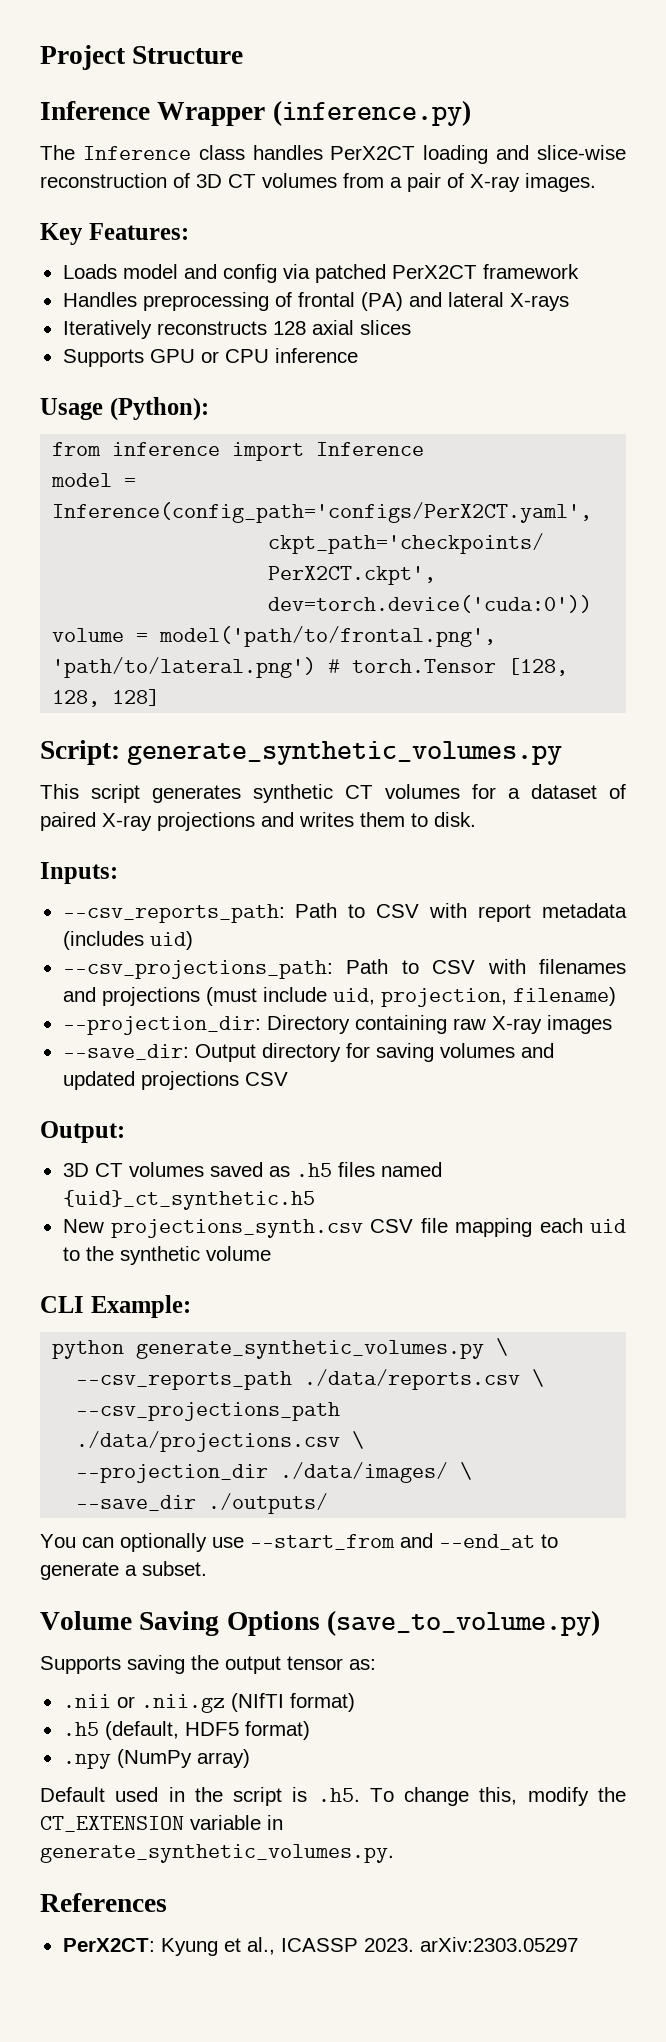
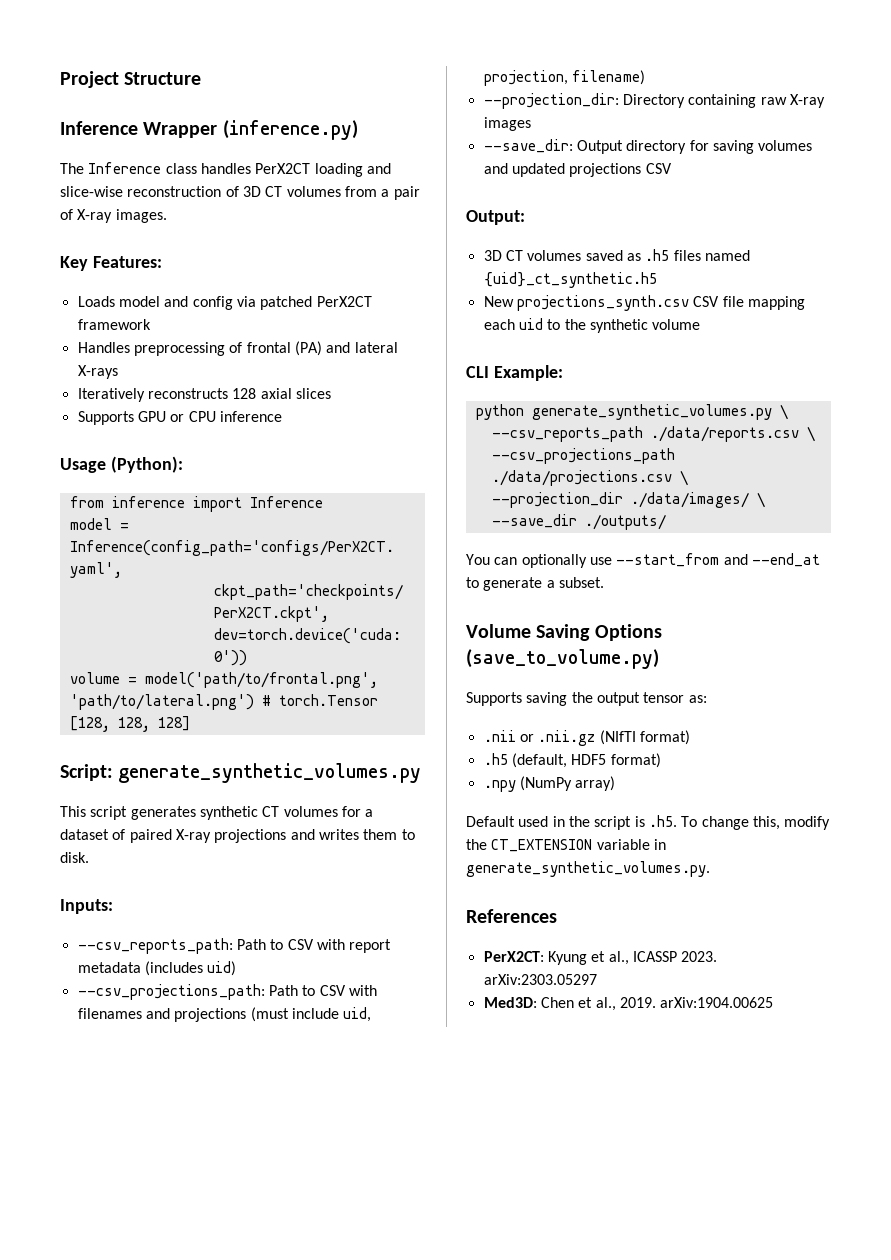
(578, 1944) none -> [483,997,774,1011] // Med3D: Chen et al., 2019. arXiv:1904.00625

